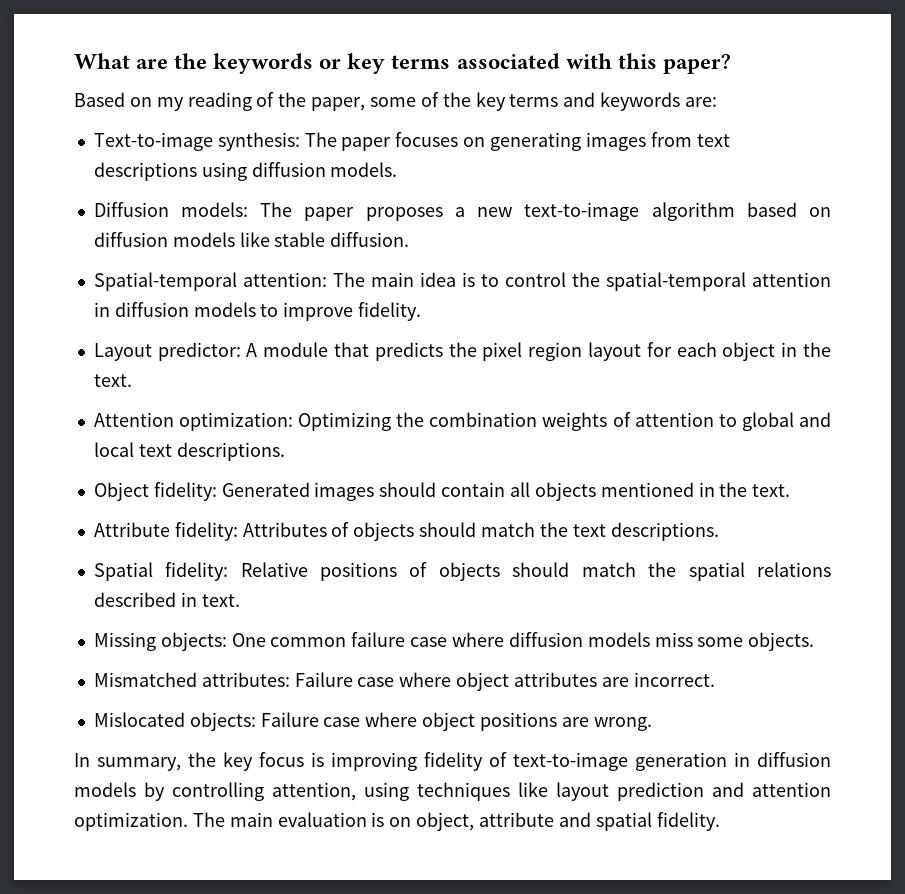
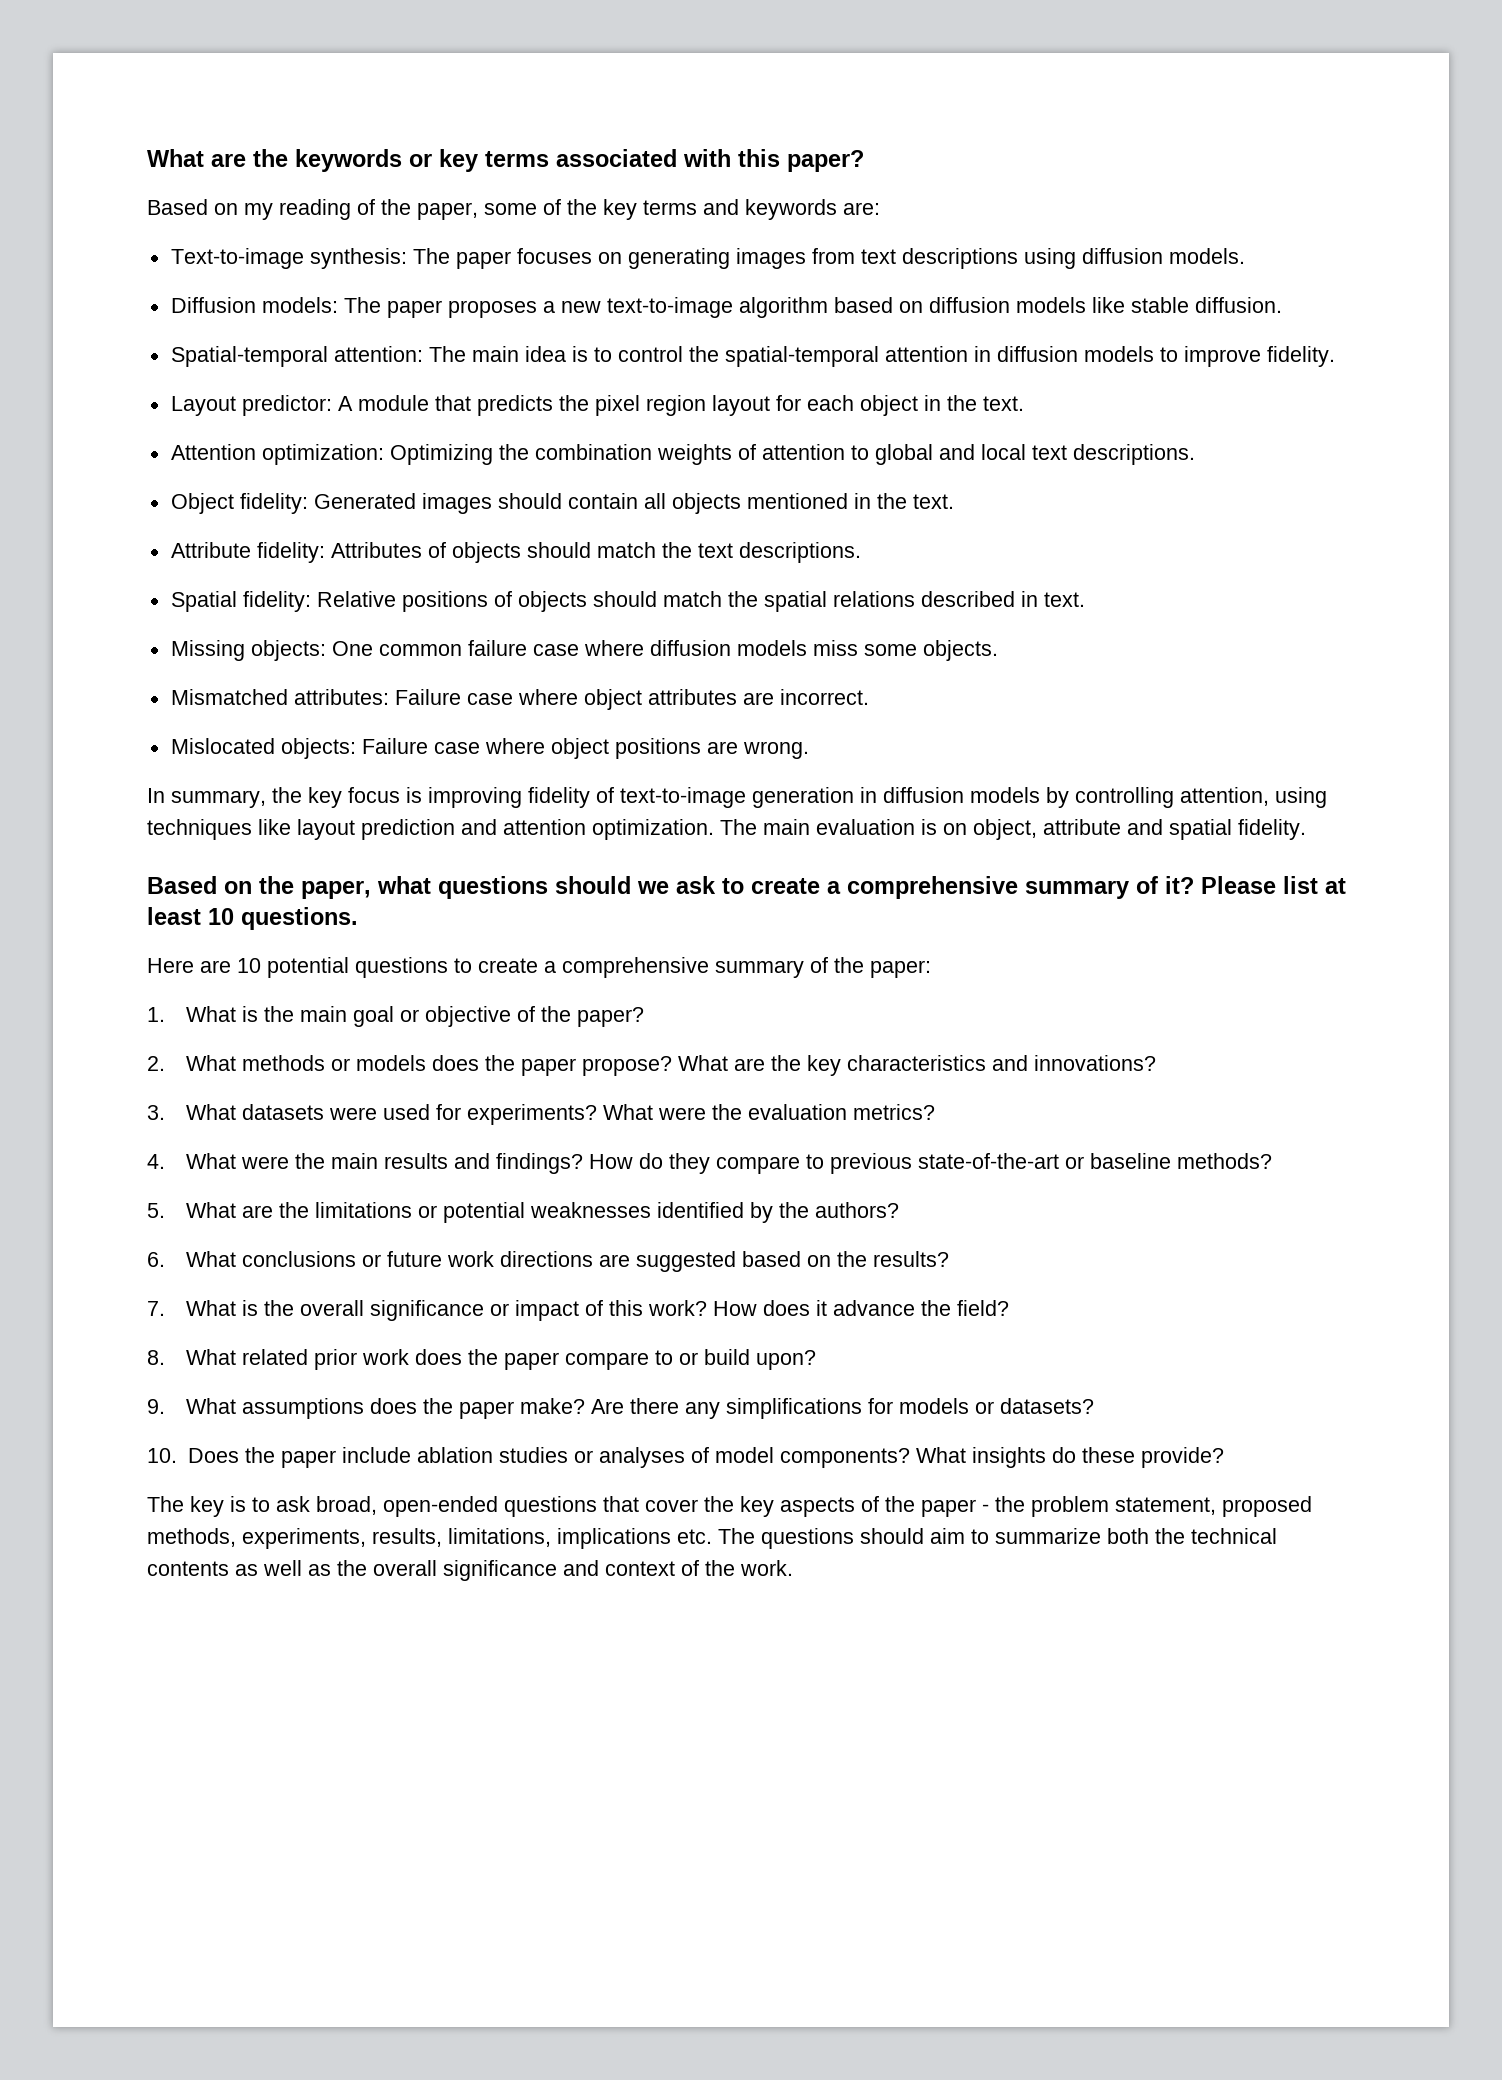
(720, 821) none -> [147,876,1346,899] [147,907,358,930] [147,957,931,978] [147,1006,644,1027] [147,1055,1156,1076] [147,1104,935,1125] [147,1153,1272,1174] [147,1202,899,1223] [147,1251,949,1272] [147,1300,1009,1321] [147,1349,816,1370] [147,1398,1094,1419] [147,1447,1224,1468] [147,1496,1312,1517] [147,1528,1277,1549] [147,1560,793,1581] // Based on the paper, what questions should we ask to create a comprehensive summary of it? Please list at least 10 questions. // Here are 10 potential questions to create a comprehensive summary of the paper: // 1. What is the main goal or objective of the paper? // 2. What methods or models does the paper propose? What are the key characteristics and innovations? // 3. What datasets were used for experiments? What were the evaluation metrics? // 4. What were the main results and findings? How do they compare to previous state-of-the-art or baseline methods? // 5. What are the limitations or potential weaknesses identified by the authors? // 6. What conclusions or future work directions are suggested based on the results? // 7. What is the overall significance or impact of this work? How does it advance the field? // 8. What related prior work does the paper compare to or build upon? // 9. What assumptions does the paper make? Are there any simplifications for models or datasets? // 10. Does the paper include ablation studies or analyses of model components? What insights do these provide? // The key is to ask broad, open-ended questions that cover the key aspects of the paper - the problem statement, proposed methods, experiments, results, limitations, implications etc. The questions should aim to summarize both the technical contents as well as the overall significance and context of the work.

